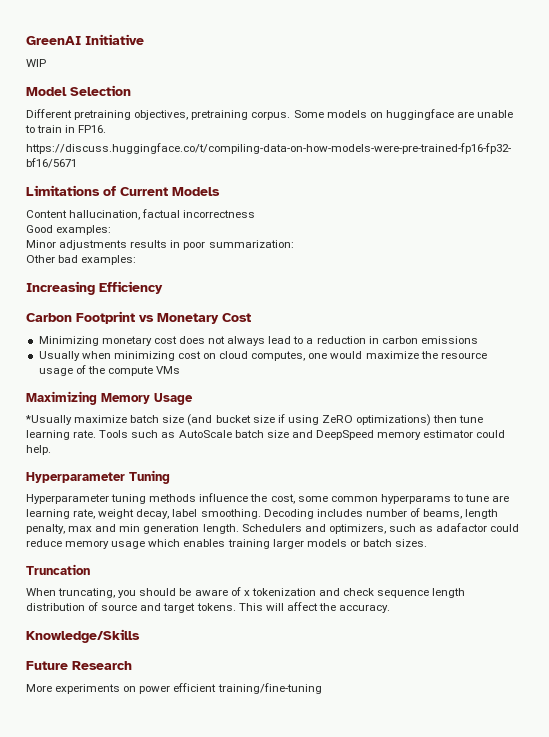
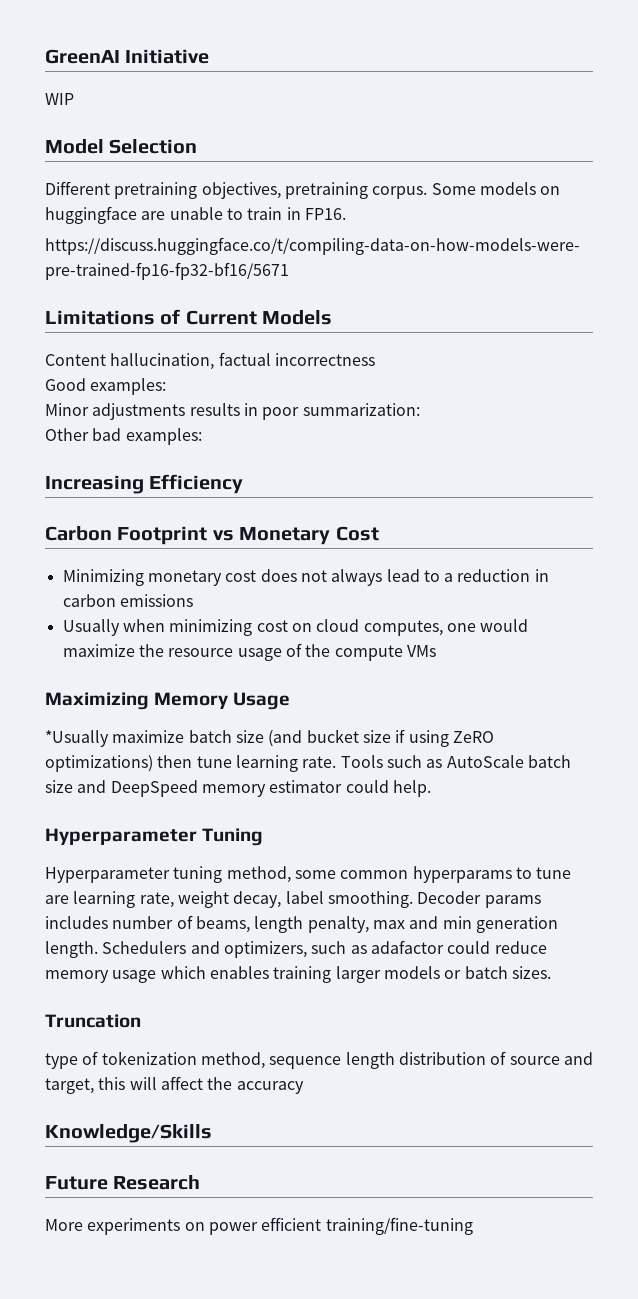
[149,493,295,504] methods influence the cost, -> [226,866,291,883] method,
[263,509,314,519] Decoding -> [417,891,541,908] Decoder params
[26,587,375,598] When truncating, you should be aware of x tokenization and check -> [45,1051,265,1069] type of tokenization method,
[163,603,263,613] target tokens. This -> [45,1077,126,1094] target, this
[339,604,391,613] accuracy. -> [236,1081,304,1094] accuracy

